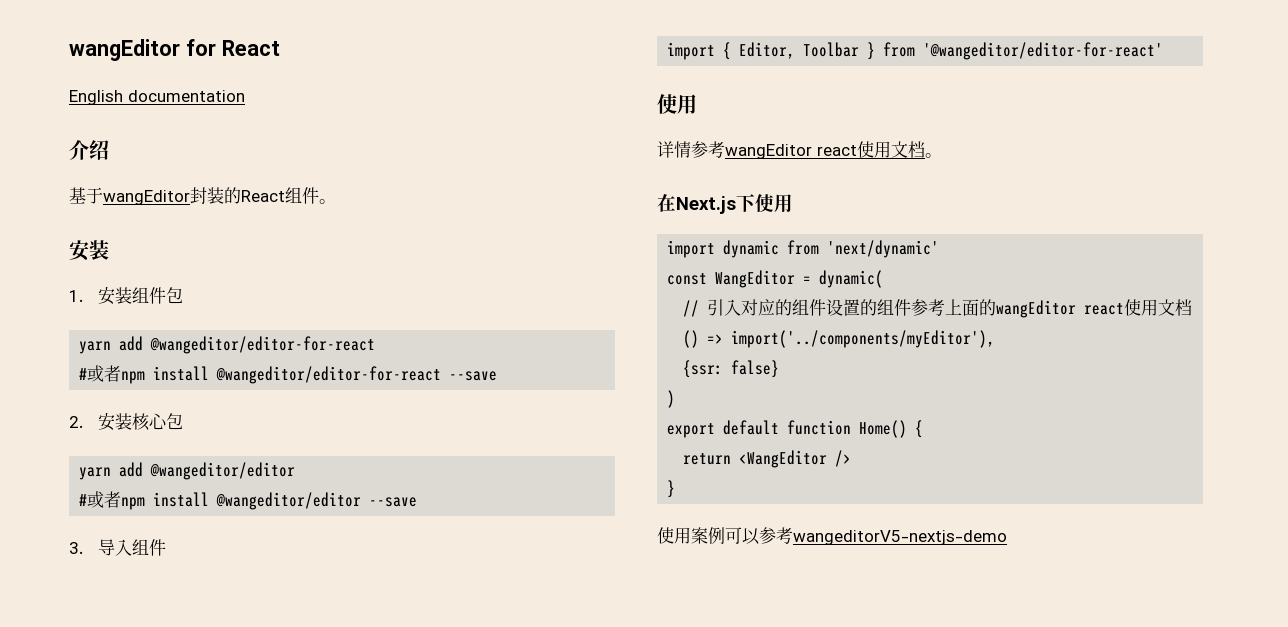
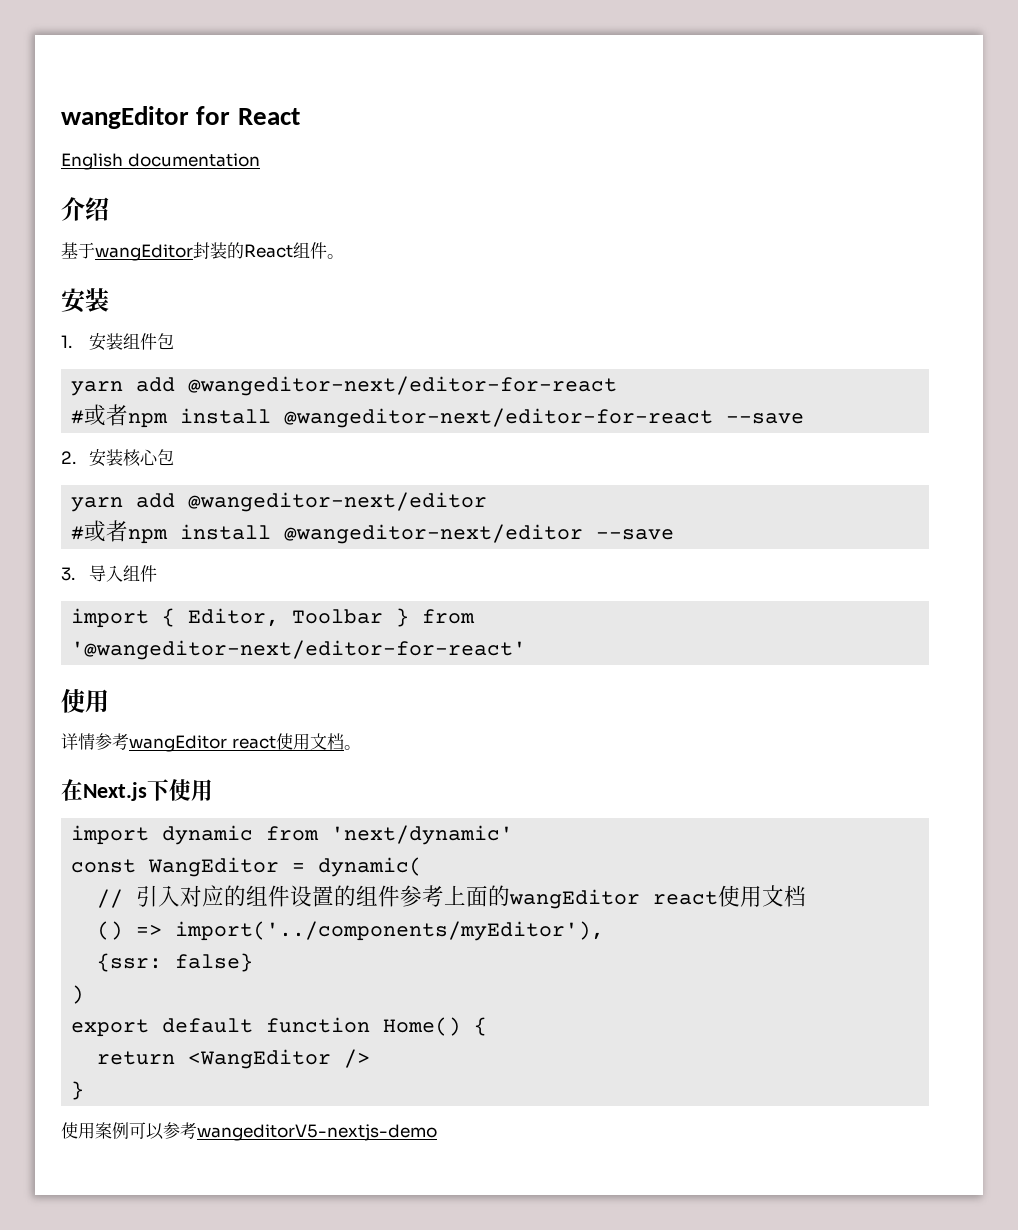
[150,336,376,354] [79,365,442,384] @wangeditor/editor-for-react // #或者npm install @wangeditor/editor-for-react -> [188,376,618,396] [71,404,714,428] @wangeditor-next/editor-for-react // #或者npm install @wangeditor-next/editor-for-react
[150,462,296,480] [79,491,362,510] @wangeditor/editor // #或者npm install @wangeditor/editor -> [188,492,488,512] [71,520,584,544] @wangeditor-next/editor // #或者npm install @wangeditor-next/editor
[923,42,1164,60] '@wangeditor/editor-for-react' -> [71,640,527,660] '@wangeditor-next/editor-for-react'

